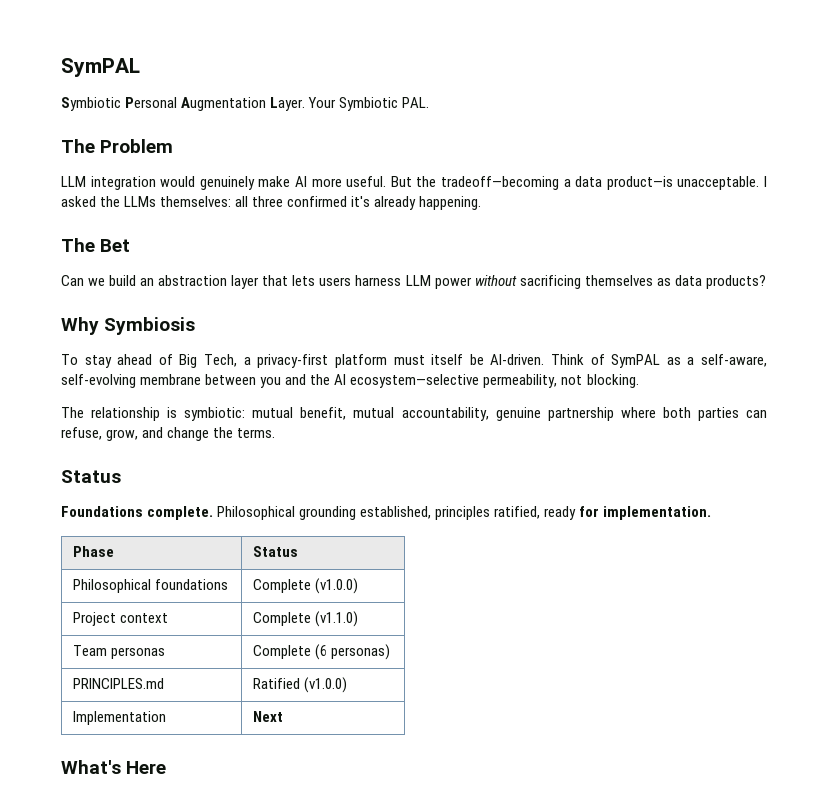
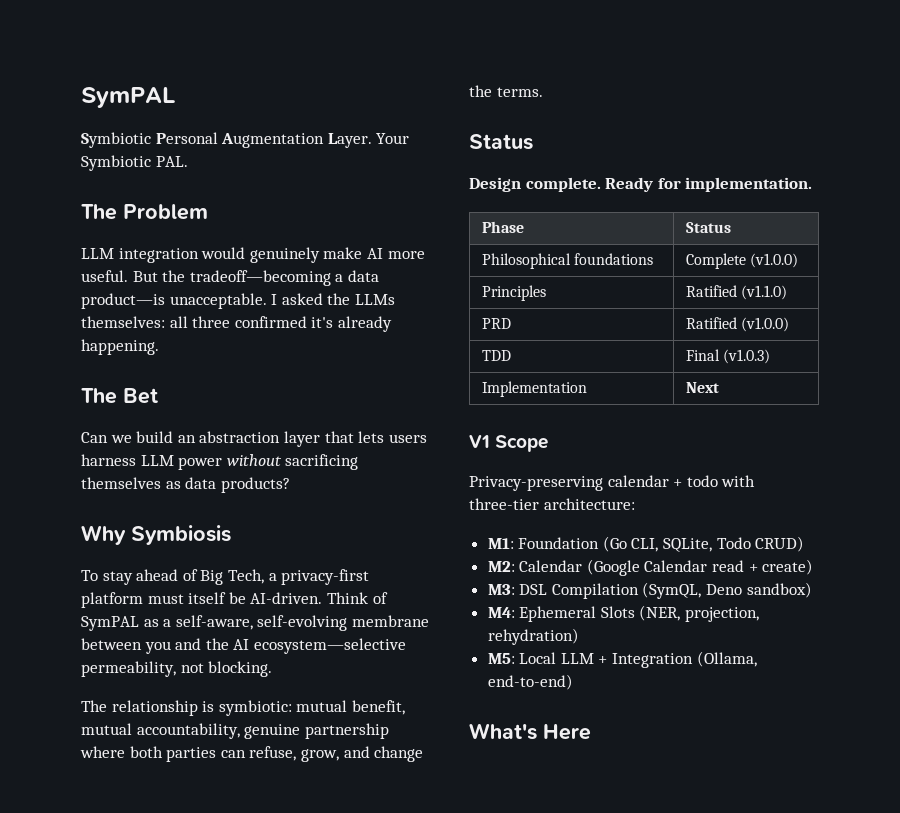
[61,506,577,520] Foundations complete. Philosophical grounding established, principles ratified, ready -> [469,177,654,192] Design complete. Ready
[72,612,168,626] [252,611,358,627] [72,645,165,659] [252,644,390,660] [72,678,164,689] Project context | Complete (v1.1.0) // Team personas | Complete (6 personas) // PRINCIPLES.md -> [481,285,546,301] [685,285,787,300] [481,318,511,329] Principles | Ratified (v1.1.0) // PRD
(347, 685) none -> [481,350,511,361] [685,349,770,364] // TDD | Final (v1.0.3)
(283, 716) none -> [469,435,549,452] [469,475,756,491] [469,498,635,510] [487,536,805,552] [487,559,814,576] [487,582,812,599] [487,605,760,622] [487,628,579,645] [487,651,757,668] [487,674,573,690] // V1 Scope // Privacy-preserving calendar + todo with three-tier architecture: // M1: Foundation (Go CLI, SQLite, Todo CRUD) // M2: Calendar (Google Calendar read + create) // M3: DSL Compilation (SymQL, Deno sandbox) // M4: Ephemeral Slots (NER, projection, rehydration) // M5: Local LLM + Integration (Ollama, end-to-end)

